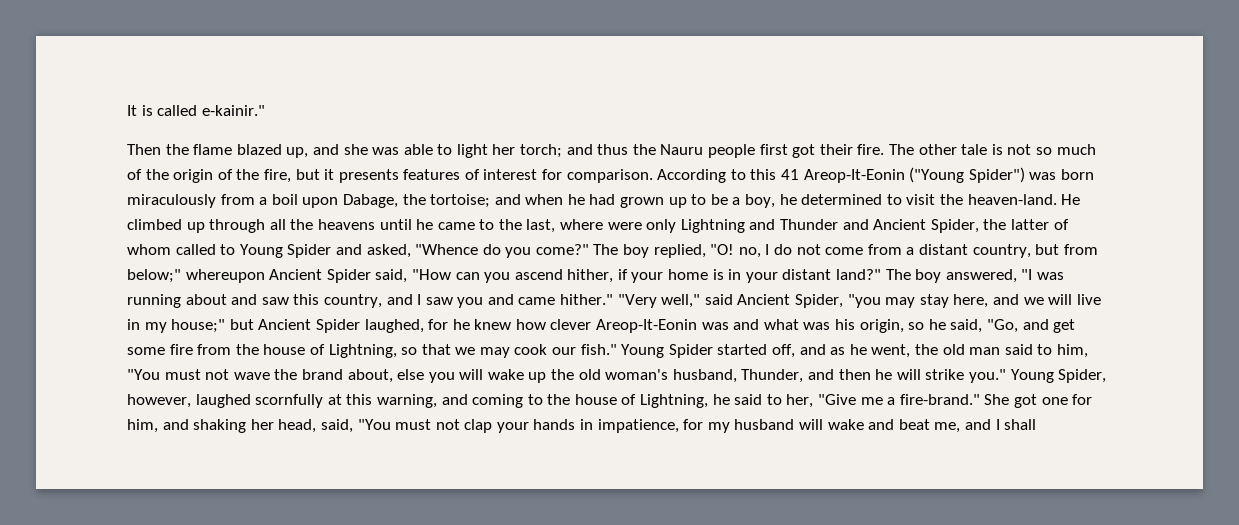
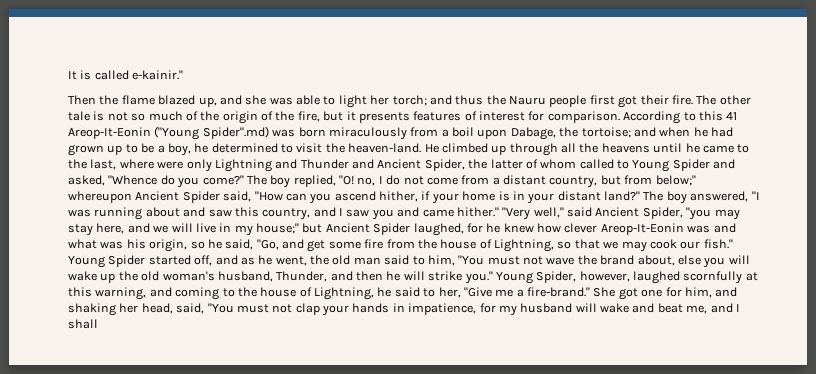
[968,167,1025,183] Spider") -> [202,126,269,139] Spider".md)

